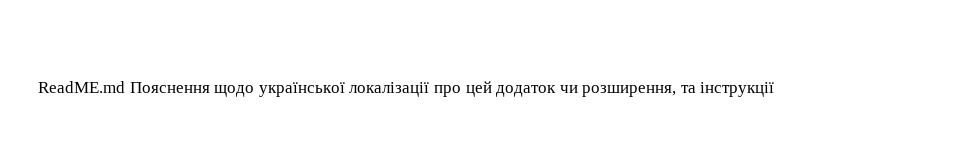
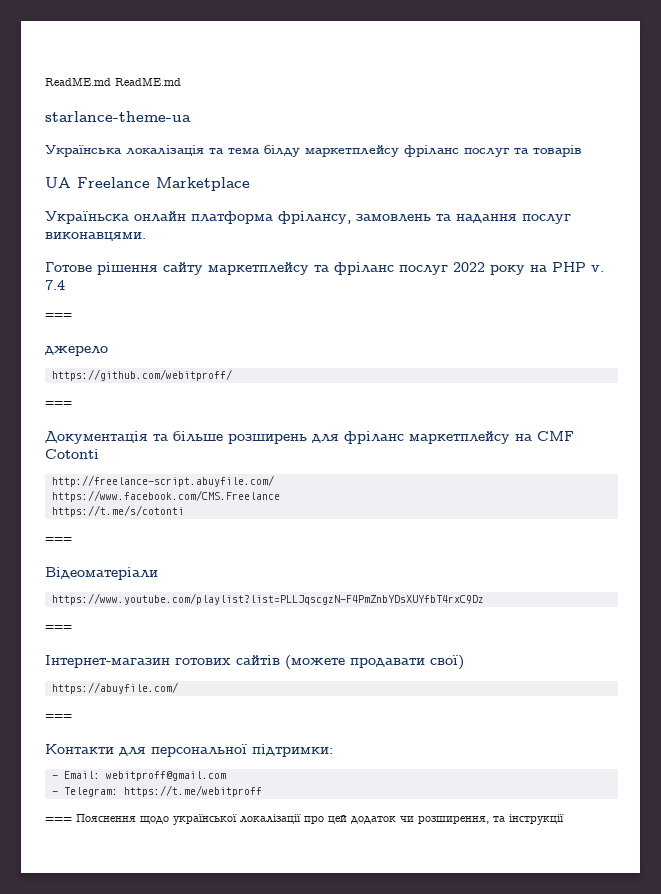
[38,81,125,93] ReadME.md -> [45,77,181,86] [45,111,191,122] [45,145,582,157] [45,177,250,191] [45,211,571,224] [45,232,146,241] [45,262,604,275] [45,280,65,290] [45,313,72,318] [45,346,108,356] [51,369,232,381] [45,401,72,406] [45,431,574,444] [45,449,99,459] [51,475,274,487] [51,490,280,502] [51,505,184,517] [45,537,72,542] [45,567,158,580] [51,593,484,605] [45,625,72,630] [45,655,464,670] [51,682,178,694] [45,714,72,719] [45,744,333,757] [51,771,226,781] [51,785,262,797] [45,817,72,822] ReadME.md ReadME.md // starlance-theme-ua // Українська локалізація та тема білду маркетплейсу фріланс послуг та товарів // UA Freelance Marketplace // Україньска онлайн платформа фрілансу, замовлень та надання послуг виконавцями. // Готове рішення сайту маркетплейсу та фріланс послуг 2022 року на PHP v. 7.4 // === // джерело // https://github.com/webitproff/ // === // Документація та більше розширень для фріланс маркетплейсу на CMF Cotonti // http://freelance-script.abuyfile.com/ // https://www.facebook.com/CMS.Freelance // https://t.me/s/cotonti // === // Вiдеоматеріали // https://www.youtube.com/playlist?list=PLLJqscgzN-F4PmZnbYDsXUYfbT4rxC9Dz // === // Інтернет-магазин готових сайтів (можете продавати свої) // https://abuyfile.com/ // === // Контакти для персональної підтримки: // — Email: webitproff@gmail.com // — Telegram: https://t.me/webitproff // ===

